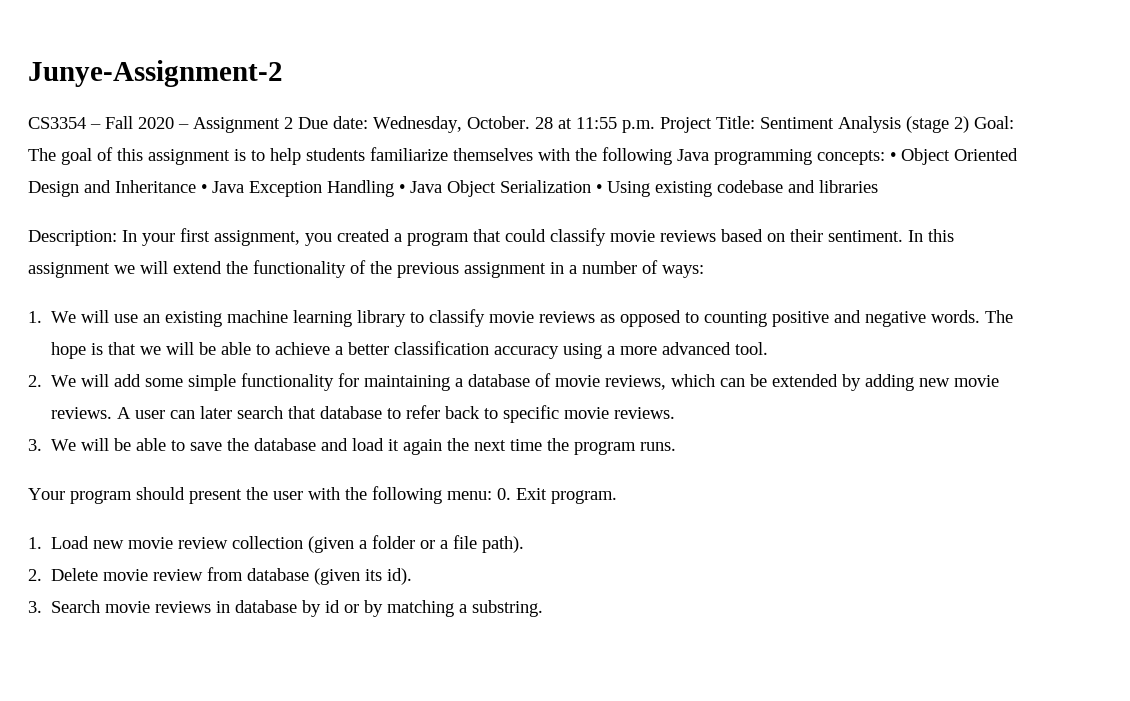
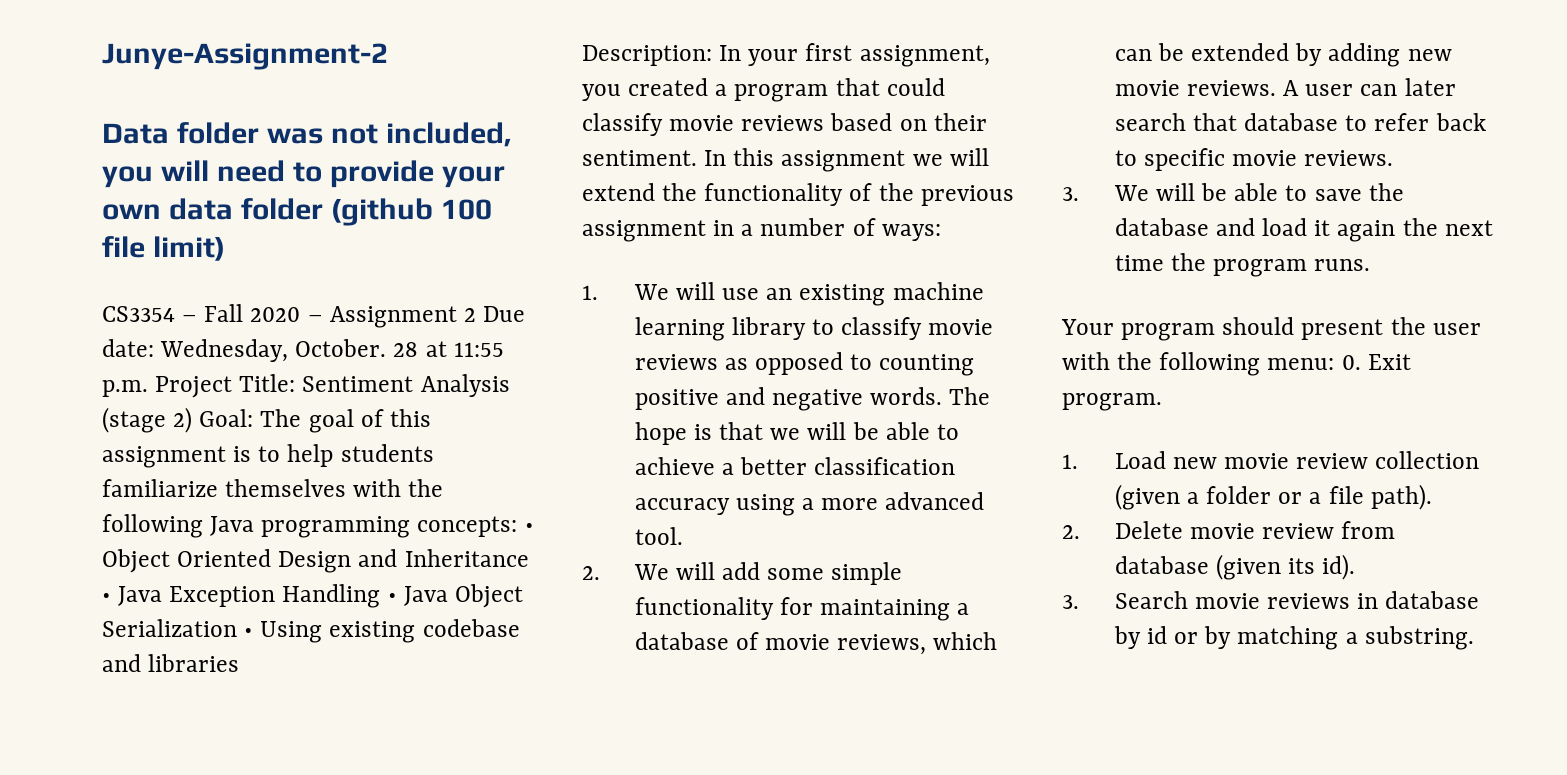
(283, 73) none -> [102,122,512,147] [102,160,505,188] [102,198,492,226] [102,236,225,261] // Data folder was not included, you will need to provide your own data folder (github 100 file limit)

